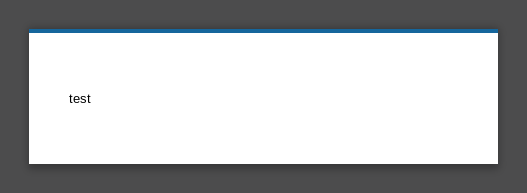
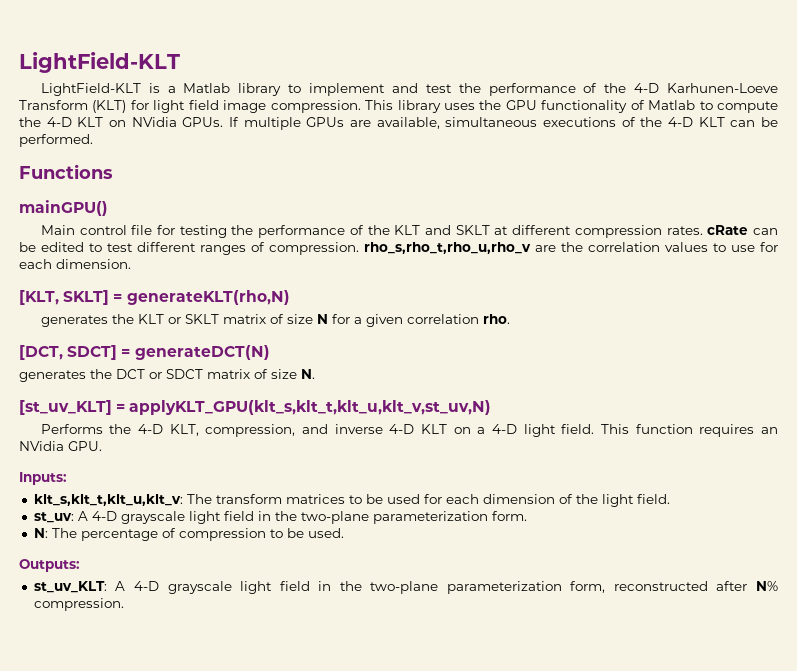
[69,94,91,103] test -> [19,52,180,73] [40,83,779,96] [19,100,778,113] [19,117,778,130] [19,134,93,147] [19,164,113,179] [19,200,108,216] [40,225,778,238] [19,242,778,255] [19,259,131,269] [19,290,290,305] [40,314,510,327] [19,345,270,360] [19,369,315,382] [19,400,492,415] [40,424,779,437] [19,441,102,451] [19,472,67,485] [33,494,670,507] [33,511,527,524] [33,528,344,541] [19,559,80,572] [33,581,778,594] [33,598,124,611] LightField-KLT // LightField-KLT is a Matlab library to implement and test the performance of the 4-D Karhunen-Loeve Transform (KLT) for light field image compression. This library uses the GPU functionality of Matlab to compute the 4-D KLT on NVidia GPUs. If multiple GPUs are available, simultaneous executions of the 4-D KLT can be performed. // Functions // mainGPU() // Main control file for testing the performance of the KLT and SKLT at different compression rates. cRate can be edited to test different ranges of compression. rho_s,rho_t,rho_u,rho_v are the correlation values to use for each dimension. // [KLT, SKLT] = generateKLT(rho,N) // generates the KLT or SKLT matrix of size N for a given correlation rho. // [DCT, SDCT] = generateDCT(N) // generates the DCT or SDCT matrix of size N. // [st_uv_KLT] = applyKLT_GPU(klt_s,klt_t,klt_u,klt_v,st_uv,N) // Performs the 4-D KLT, compression, and inverse 4-D KLT on a 4-D light field. This function requires an NVidia GPU. // Inputs: // klt_s,klt_t,klt_u,klt_v: The transform matrices to be used for each dimension of the light field. // st_uv: A 4-D grayscale light field in the two-plane parameterization form. // N: The percentage of compression to be used. // Outputs: // st_uv_KLT: A 4-D grayscale light field in the two-plane parameterization form, reconstructed after N% compression.

